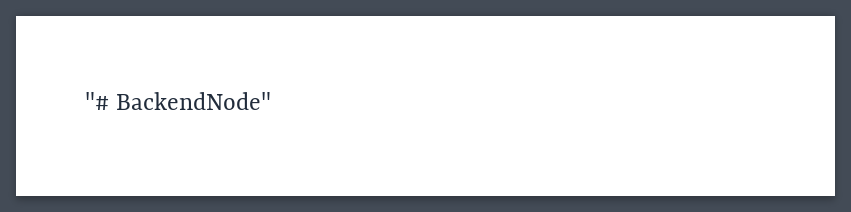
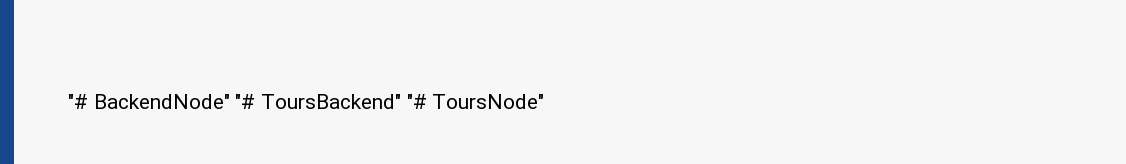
(272, 101) none -> [235,94,545,109] "# ToursBackend" "# ToursNode"

